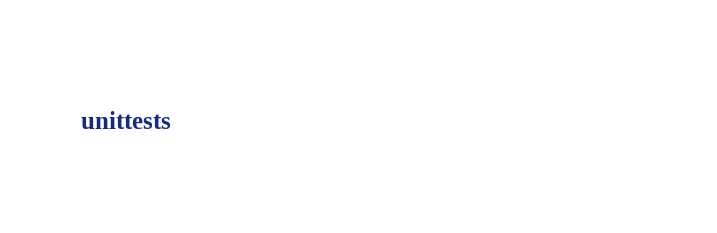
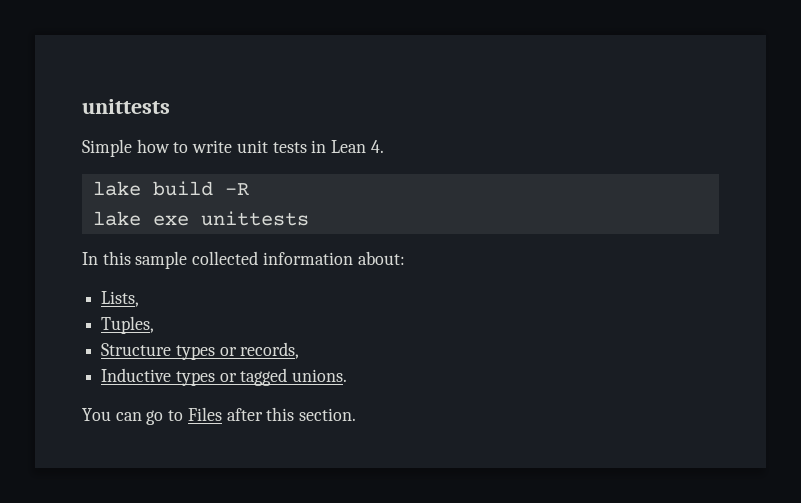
[81,111,171,129] unittests -> [82,99,170,114] [82,139,384,157] [92,181,249,196] [92,211,309,226] [82,251,405,269] [101,291,140,307] [101,316,155,334] [101,342,300,360] [101,368,348,386] [82,407,357,425] unittests // Simple how to write unit tests in Lean 4. // lake build -R // lake exe unittests // In this sample collected information about: // Lists, // Tuples, // Structure types or records, // Inductive types or tagged unions. // You can go to Files after this section.

